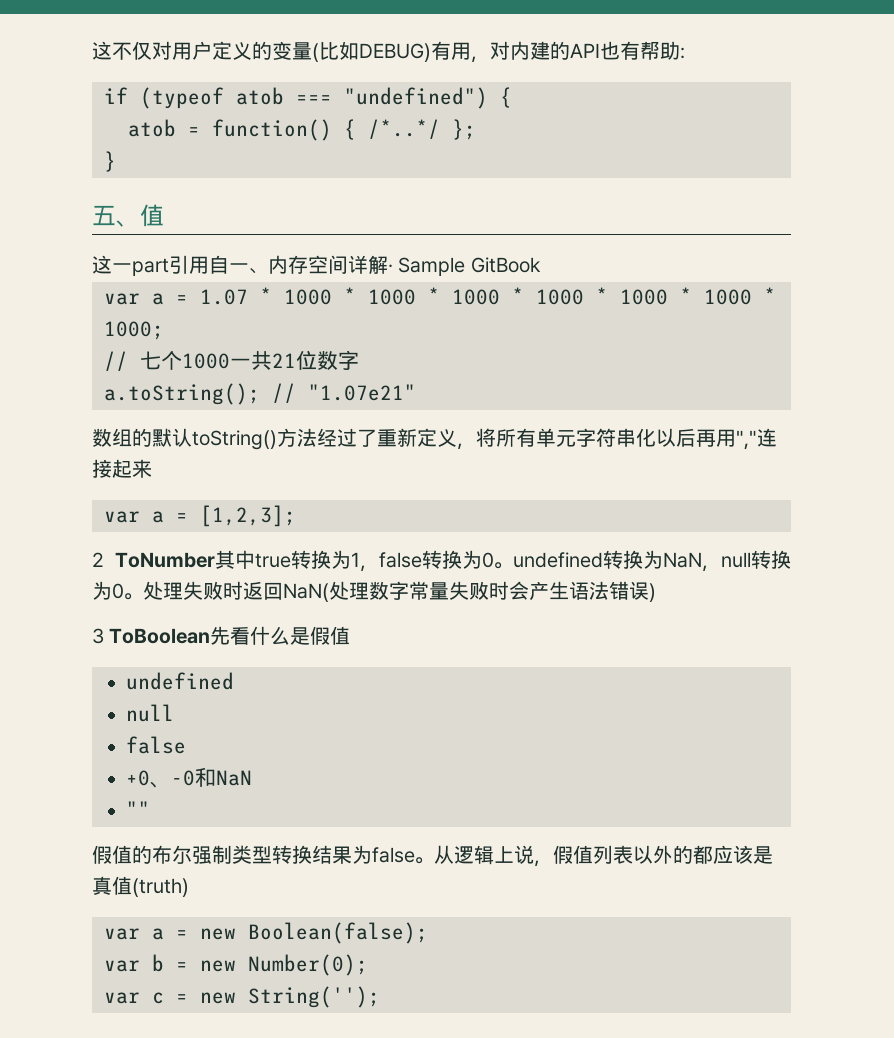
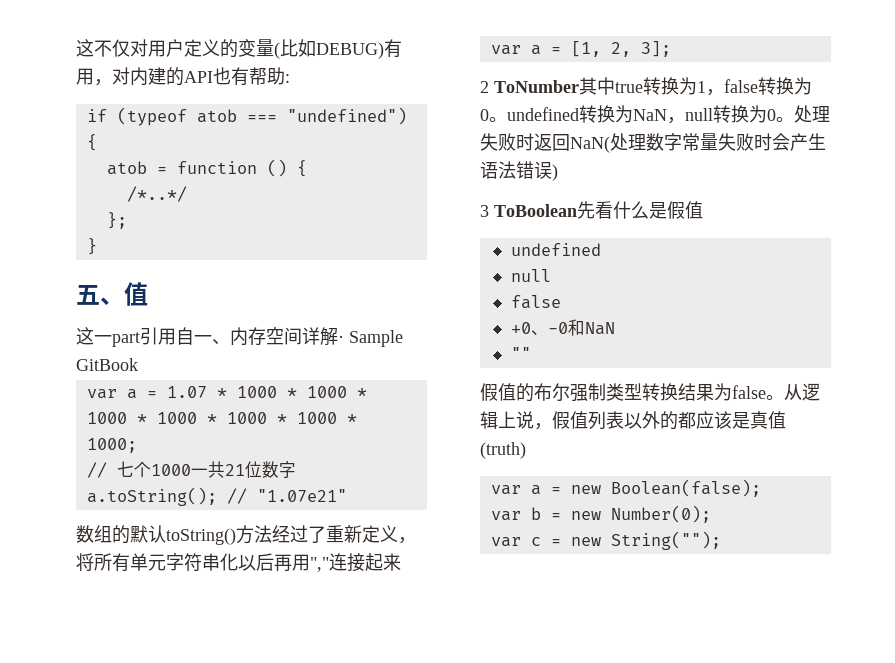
[212,119,356,141] function() { -> [176,159,307,177] function () { //
(440, 129) none -> (187, 194) //
[200,505,296,527] [1,2,3]; -> [570,41,671,57] [1, 2, 3];
[248,986,380,1008] String(''); -> [610,531,721,550] String("");

